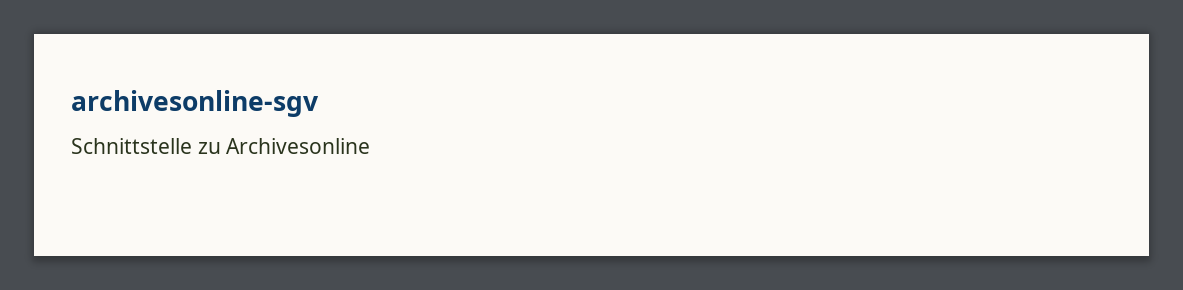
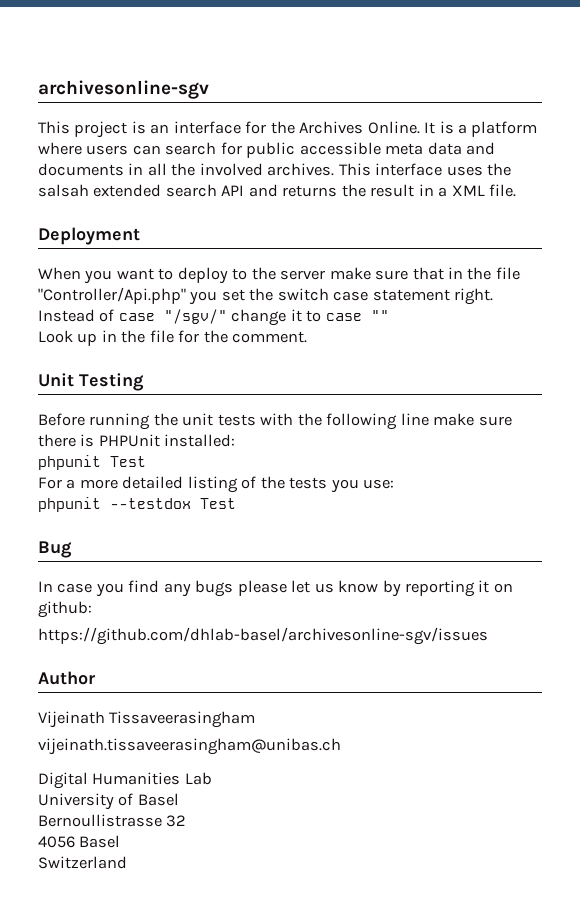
[71,138,371,154] Schnittstelle zu Archivesonline -> [38,121,538,138] [38,142,496,158] [38,163,512,176] [38,184,517,197] [38,227,140,245] [38,267,520,284] [38,287,494,305] [38,309,389,326] [38,330,308,346] [38,373,144,391] [38,413,512,430] [38,434,236,447] [38,455,146,470] [38,476,395,493] [38,497,236,512] [38,541,72,558] [38,580,513,597] [38,601,92,618] [38,627,488,645] [38,671,95,685] [38,711,256,728] [38,738,341,755] [38,772,212,789] [38,793,179,810] [38,814,187,827] [38,835,121,848] [38,856,127,869] This project is an interface for the Archives Online. It is a platform where users can search for public accessible meta data and documents in all the involved archives. This interface uses the salsah extended search API and returns the result in a XML file. // Deployment // When you want to deploy to the server make sure that in the file "Controller/Api.php" you set the switch case statement right. Instead of case "/sgv/" change it to case "" // Look up in the file for the comment. // Unit Testing // Before running the unit tests with the following line make sure there is PHPUnit installed: // phpunit Test // For a more detailed listing of the tests you use: // phpunit --testdox Test // Bug // In case you find any bugs please let us know by reporting it on github: // https://github.com/dhlab-basel/archivesonline-sgv/issues // Author // Vijeinath Tissaveerasingham // vijeinath.tissaveerasingham@unibas.ch // Digital Humanities Lab // University of Basel // Bernoullistrasse 32 // 4056 Basel // Switzerland

